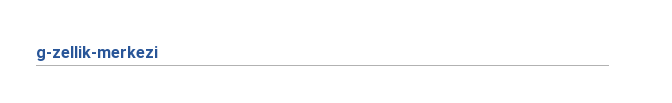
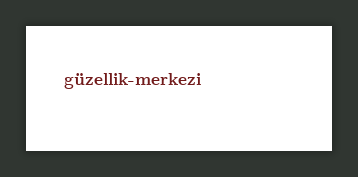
[36,46,158,61] g-zellik-merkezi -> [64,73,201,89] güzellik-merkezi

